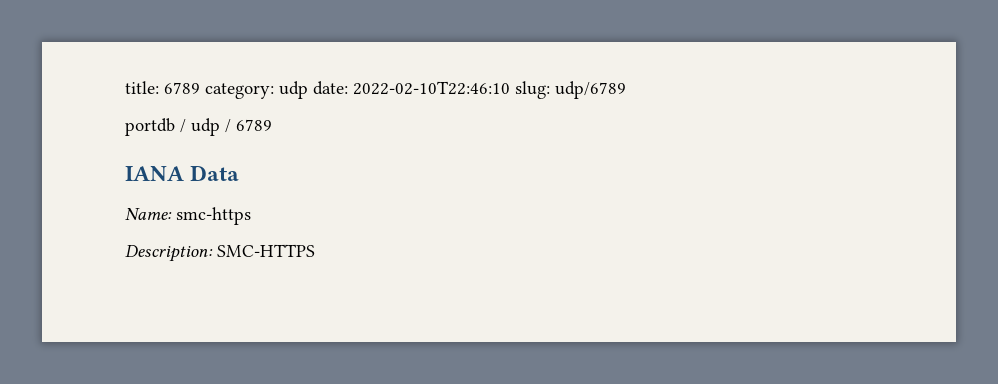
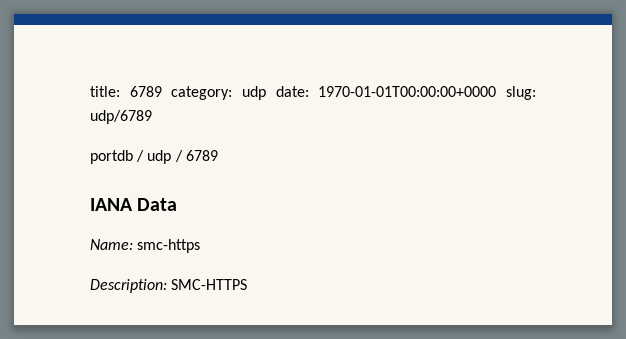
[353,81,510,95] 2022-02-10T22:46:10 -> [318,86,497,97] 1970-01-01T00:00:00+0000

